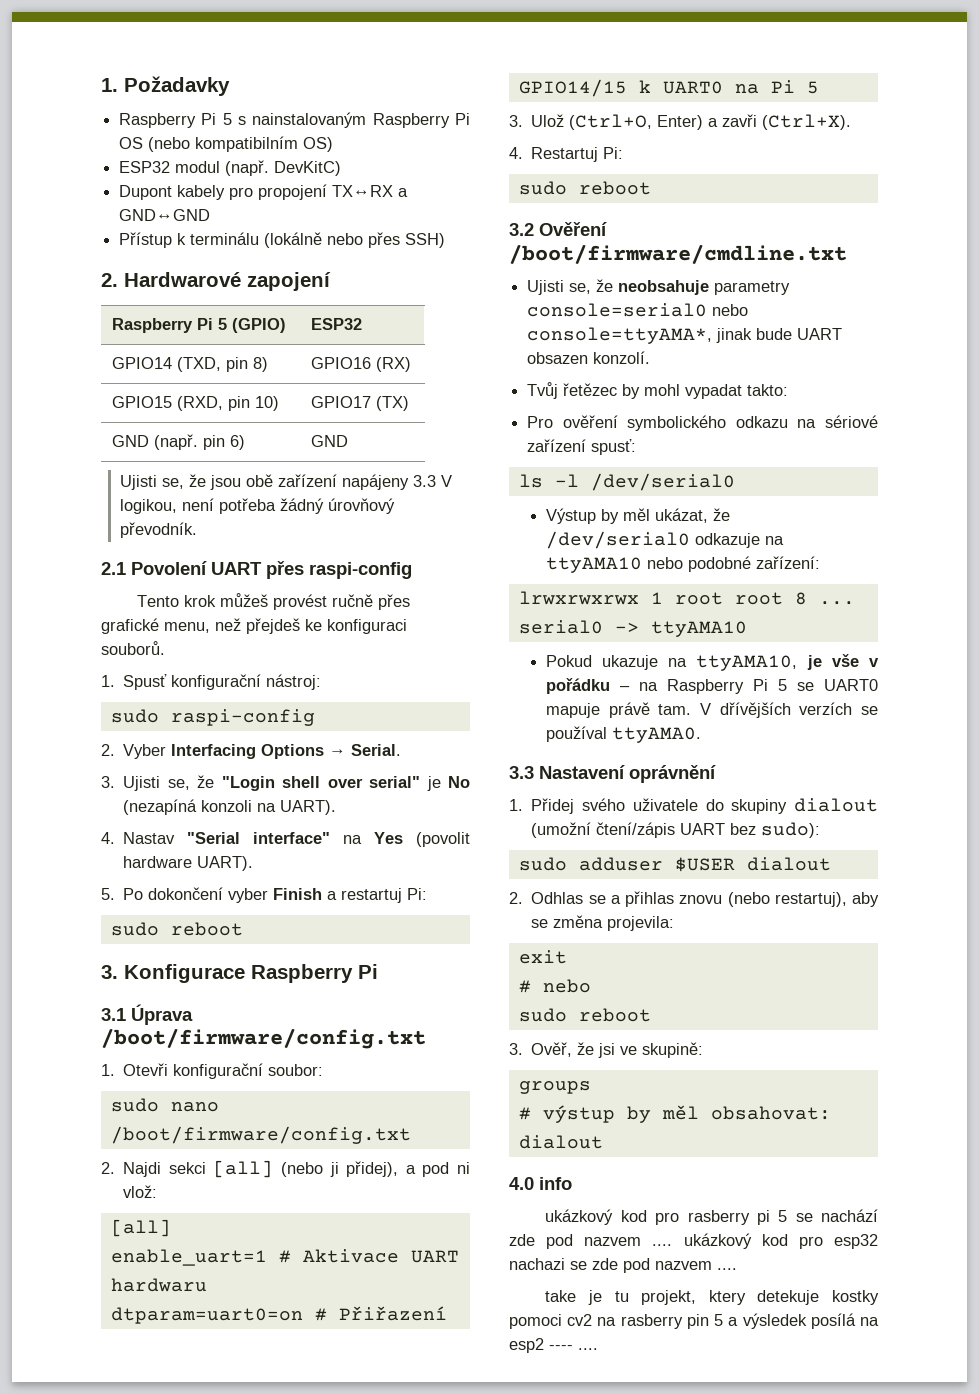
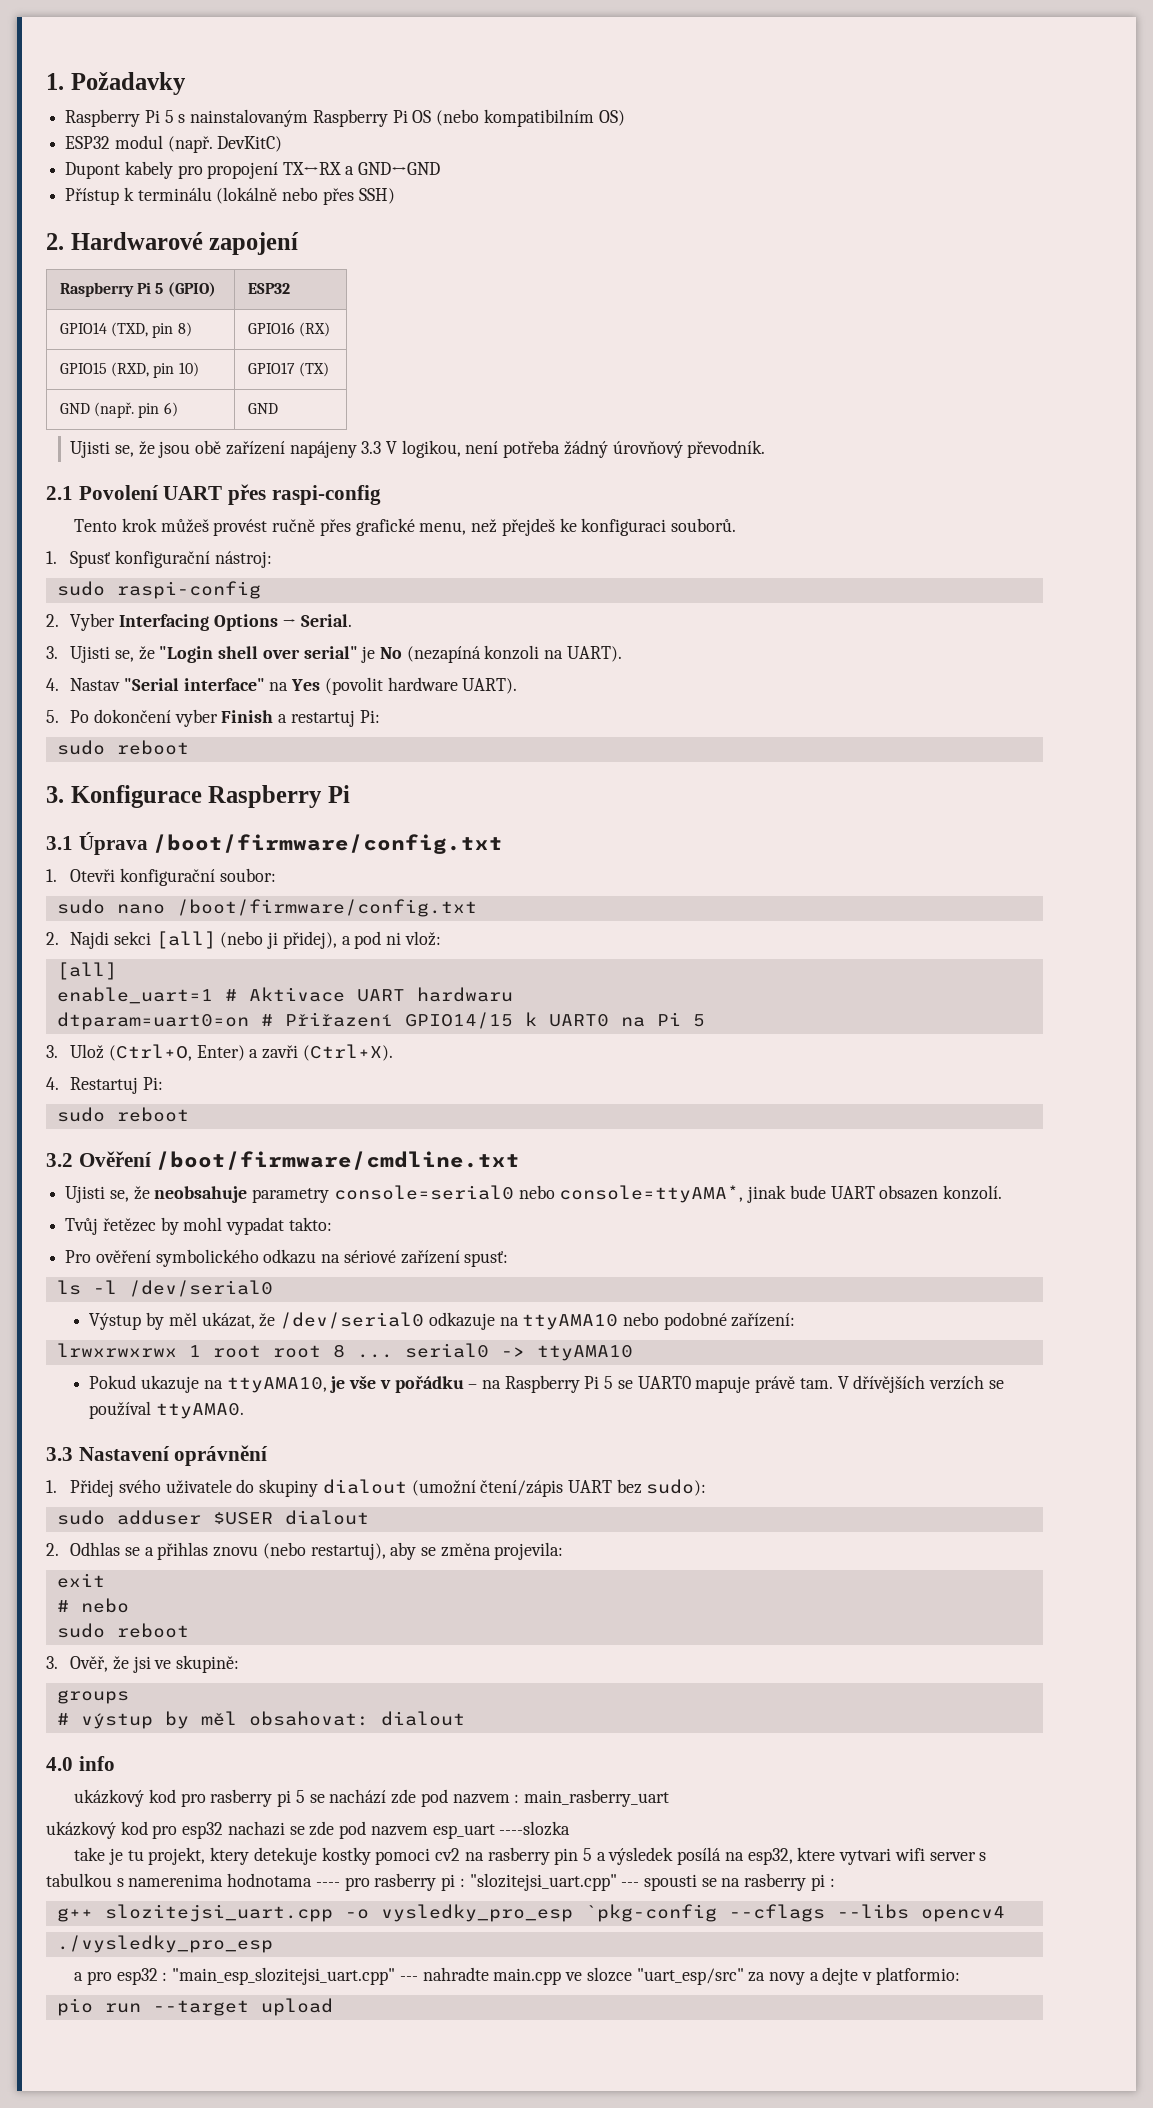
[652,1244,673,1246] .... -> [514,1789,669,1807] : main_rasberry_uart //
[717,1268,737,1270] .... -> [432,1821,571,1839] esp_uart ----slozka
[509,1338,598,1353] esp2 ---- .... -> [747,1847,987,1865] [46,1873,835,1891] [56,1904,1005,1922] [56,1935,273,1953] [74,1967,960,1985] [56,1998,333,2016] esp32, ktere vytvari wifi server s tabulkou s namerenima hodnotama ---- pro rasberry pi : "slozitejsi_uart.cpp" --- spousti se na rasberry pi : // g++ slozitejsi_uart.cpp -o vysledky_pro_esp `pkg-config --cflags --libs opencv4 // ./vysledky_pro_esp // a pro esp32 : "main_esp_slozitejsi_uart.cpp" --- nahradte main.cpp ve slozce "uart_esp/src" za novy a dejte v platformio: // pio run --target upload

